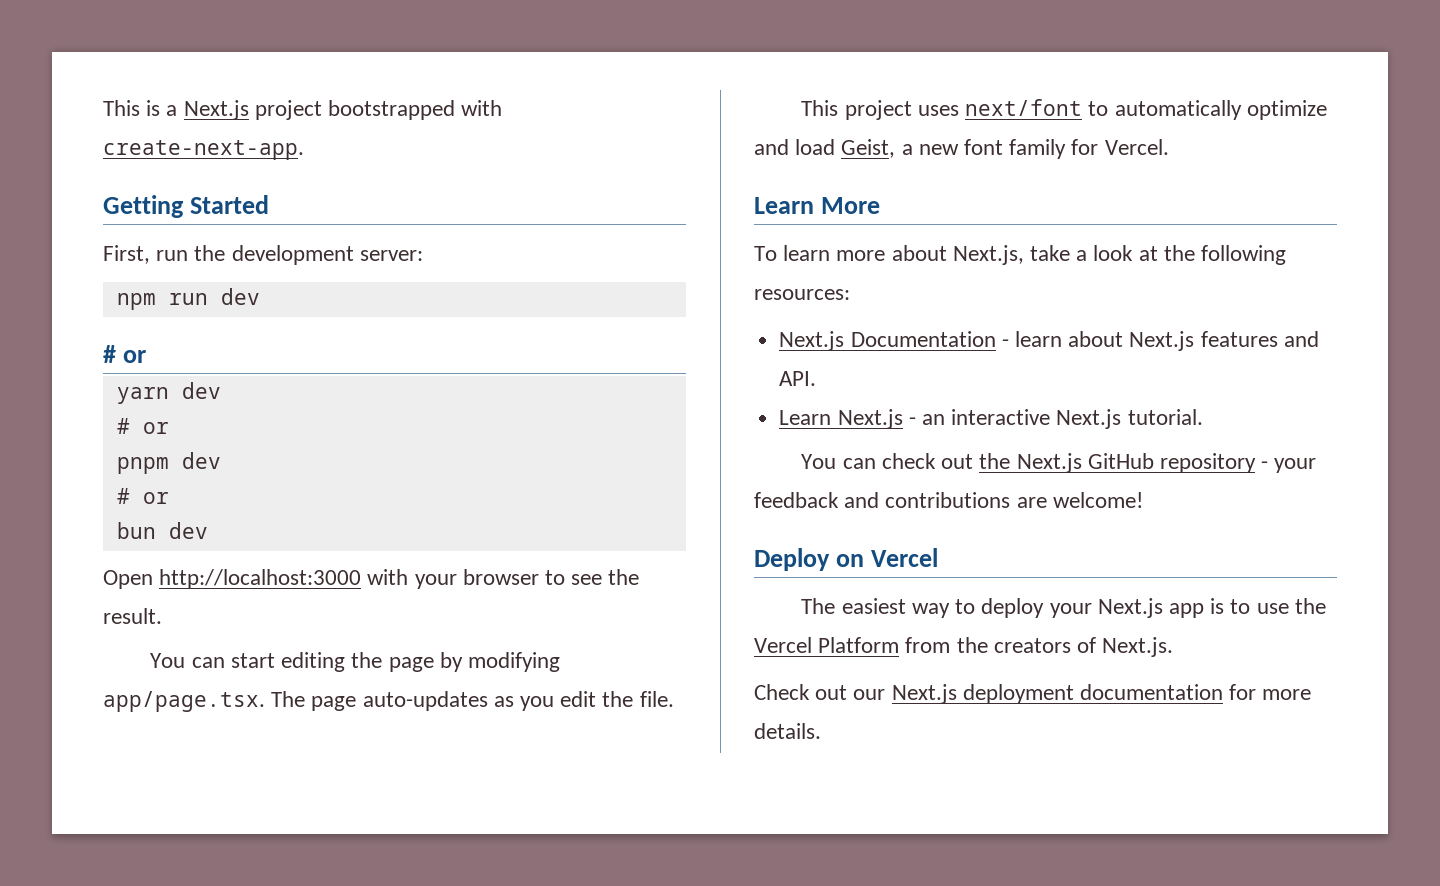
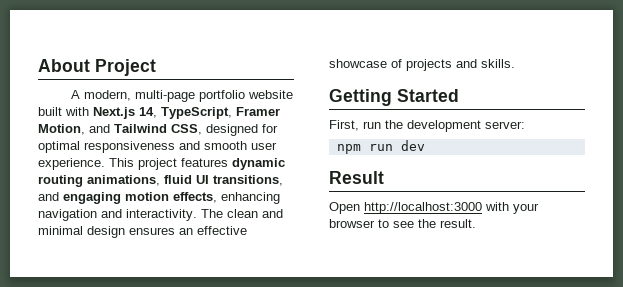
[103,100,503,120] [103,140,304,160] This is a Next.js project bootstrapped with create-next-app. -> [38,59,156,76] [70,90,293,102] [38,107,280,119] [38,124,278,136] [38,141,277,153] [38,158,285,170] [38,175,283,187] [38,192,280,204] [38,209,283,221] [38,226,247,238] [329,59,515,71] About Project // A modern, multi-page portfolio website built with Next.js 14, TypeScript, Framer Motion, and Tailwind CSS, designed for optimal responsiveness and smooth user experience. This project features dynamic routing animations, fluid UI transitions, and engaging motion effects, enhancing navigation and interactivity. The clean and minimal design ensures an effective showcase of projects and skills.
[103,345,146,363] [116,382,221,404] [116,418,169,434] [116,452,221,474] [116,488,169,504] [116,522,208,539] # or // yarn dev // # or // pnpm dev // # or // bun dev -> [329,171,384,184] Result
[150,652,560,672] [103,691,674,712] [801,99,1327,120] [754,139,1169,159] [754,197,880,214] [754,245,1287,265] [754,289,850,300] [779,331,1319,351] [779,371,817,386] [779,409,1203,429] [801,453,1317,473] [754,492,1143,508] [754,548,938,571] [801,598,1326,618] [754,637,1174,657] [754,684,1312,704] [754,723,821,739] // You can start editing the page by modifying app/page.tsx. The page auto-updates as you edit the file. // This project uses next/font to automatically optimize and load Geist, a new font family for Vercel. // Learn More // To learn more about Next.js, take a look at the following resources: // Next.js Documentation - learn about Next.js features and API. // Learn Next.js - an interactive Next.js tutorial. // You can check out the Next.js GitHub repository - your feedback and contributions are welcome! // Deploy on Vercel // The easiest way to deploy your Next.js app is to use the Vercel Platform from the creators of Next.js. // Check out our Next.js deployment documentation for more details. -> (476, 223) none

